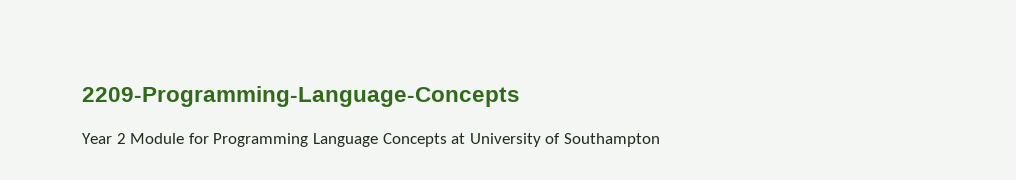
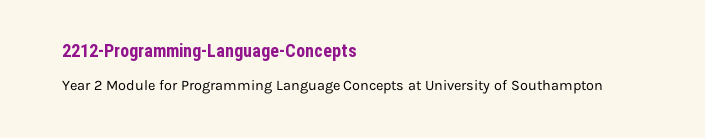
[82,86,520,107] 2209-Programming-Language-Concepts -> [62,43,357,61] 2212-Programming-Language-Concepts

